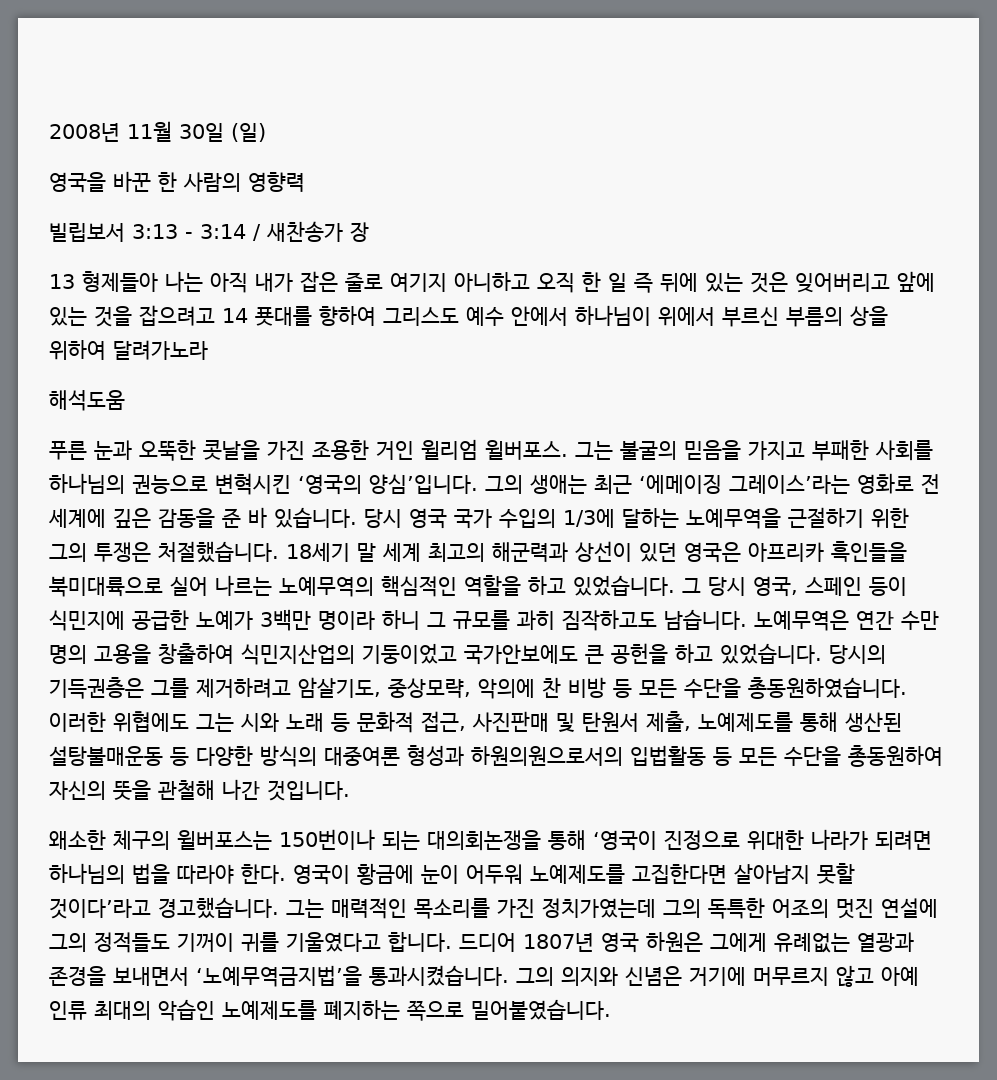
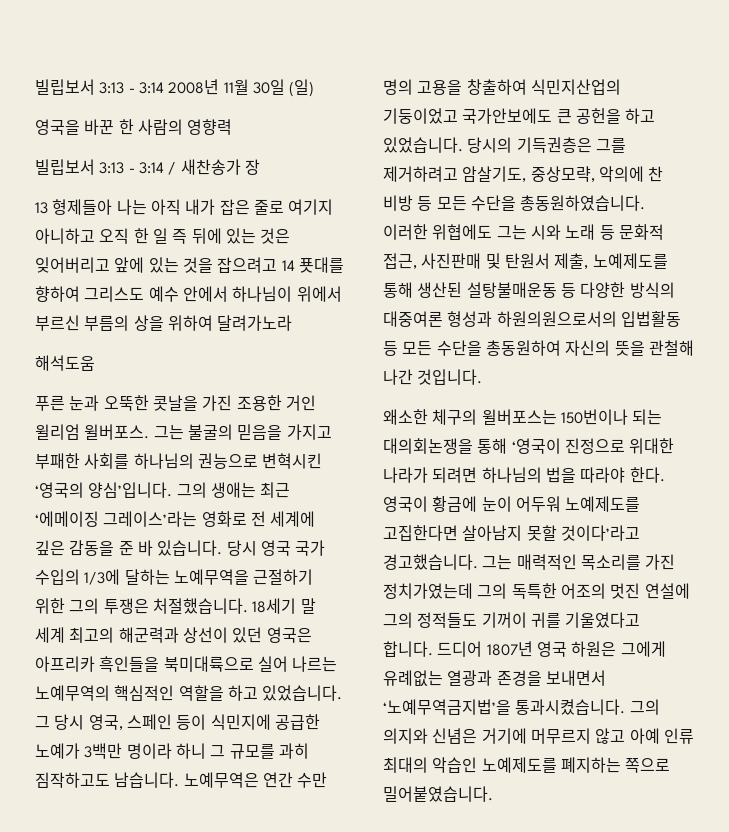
(49, 132) none -> [35,79,164,95] 빌립보서 3:13 - 3:14

